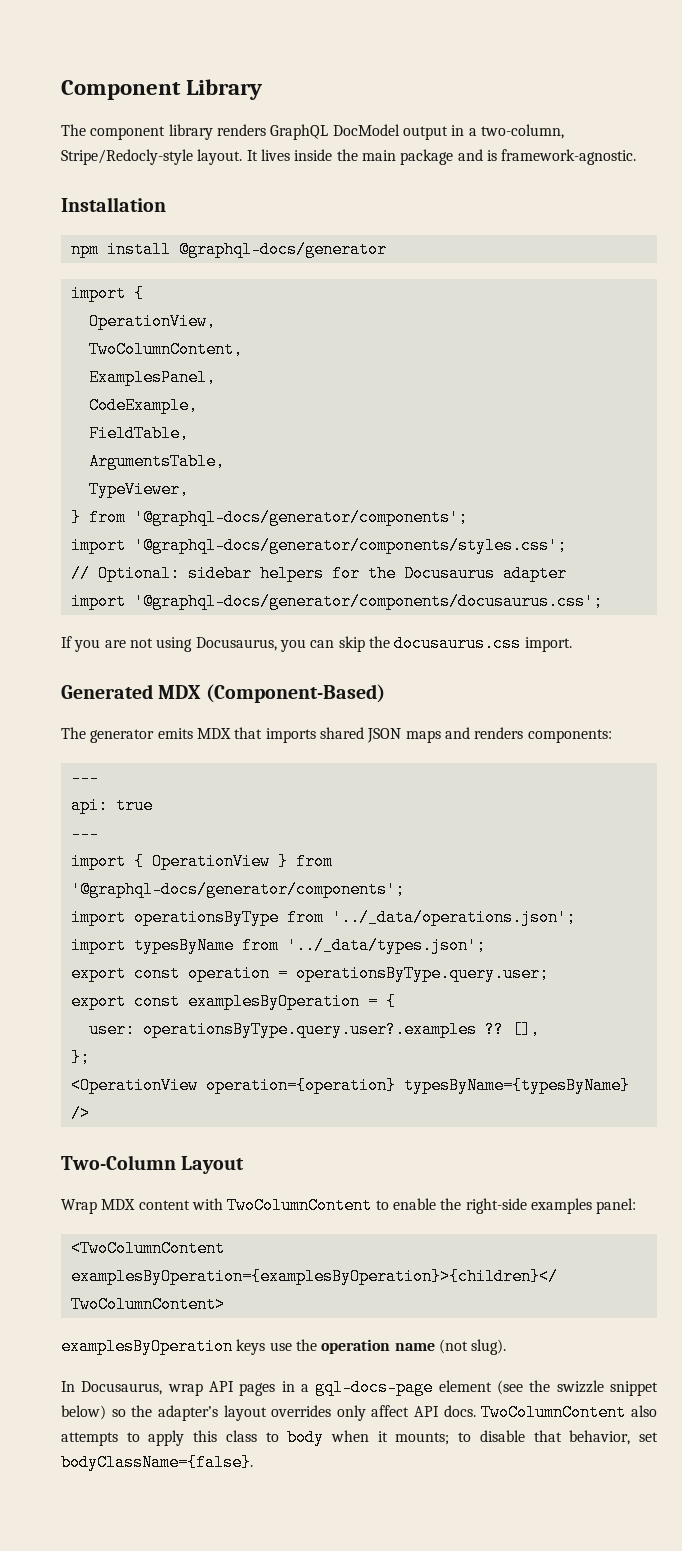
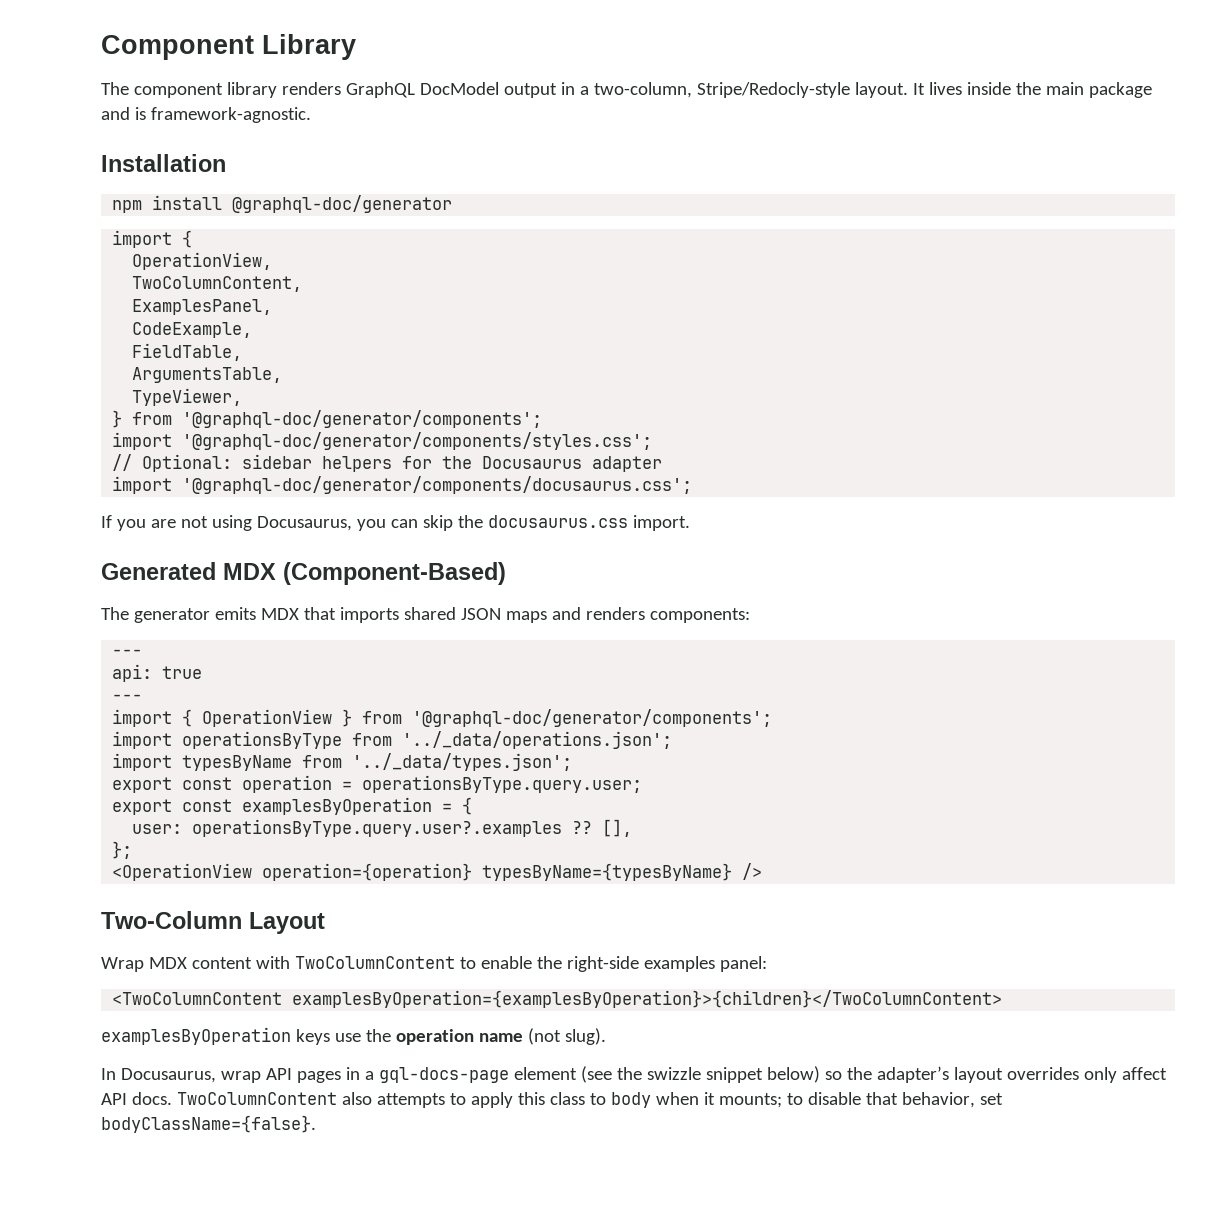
[178,241,387,258] @graphql-docs/generator -> [232,195,453,213] @graphql-doc/generator
[133,509,468,526] [70,537,567,554] '@graphql-docs/generator/components'; // import '@graphql-docs/generator/components/styles.css'; -> [182,410,543,428] [112,432,653,450] '@graphql-doc/generator/components'; // import '@graphql-doc/generator/components/styles.css';
[133,593,603,610] '@graphql-docs/generator/components/docusaurus.css'; -> [182,476,693,494] '@graphql-doc/generator/components/docusaurus.css';
[70,881,405,898] '@graphql-docs/generator/components'; -> [412,709,773,727] '@graphql-doc/generator/components';

